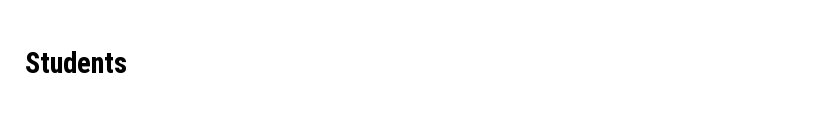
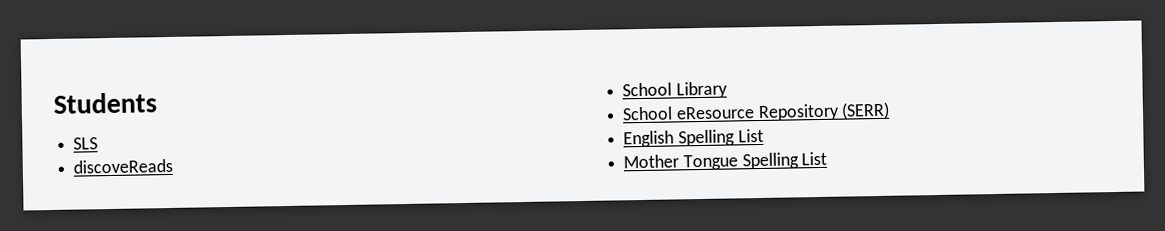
(127, 62) none -> [73,137,99,150] [73,158,174,174] [622,81,728,99] [622,101,891,122] [623,128,764,148] [623,151,828,171] // SLS // discoveReads // School Library // School eResource Repository (SERR) // English Spelling List // Mother Tongue Spelling List

